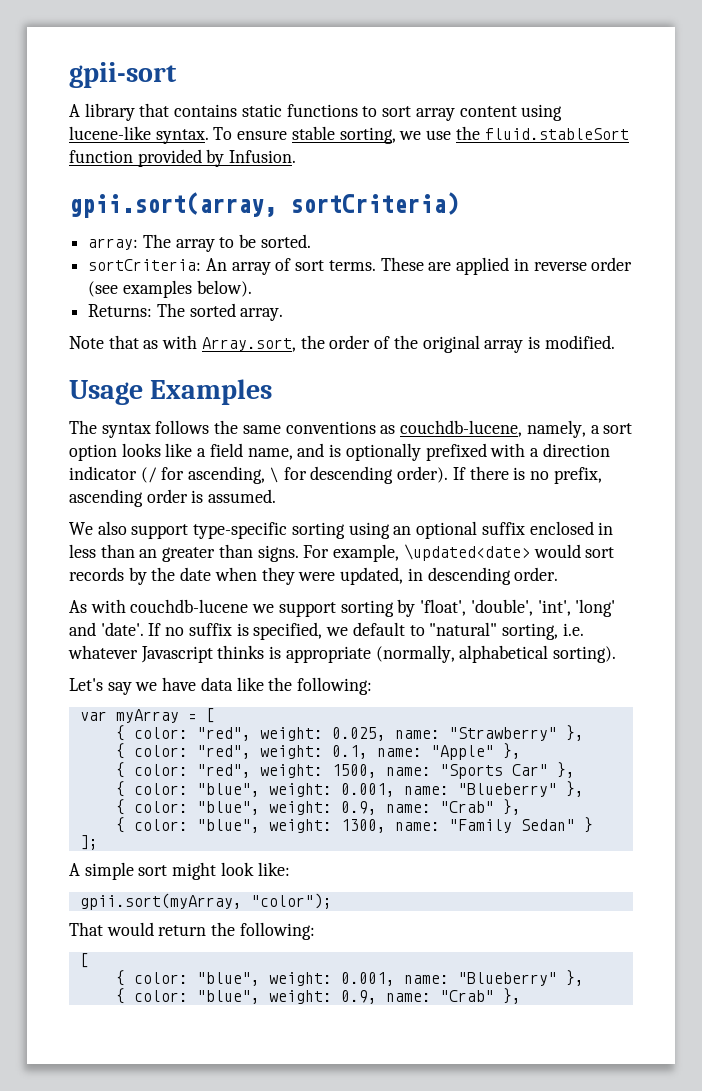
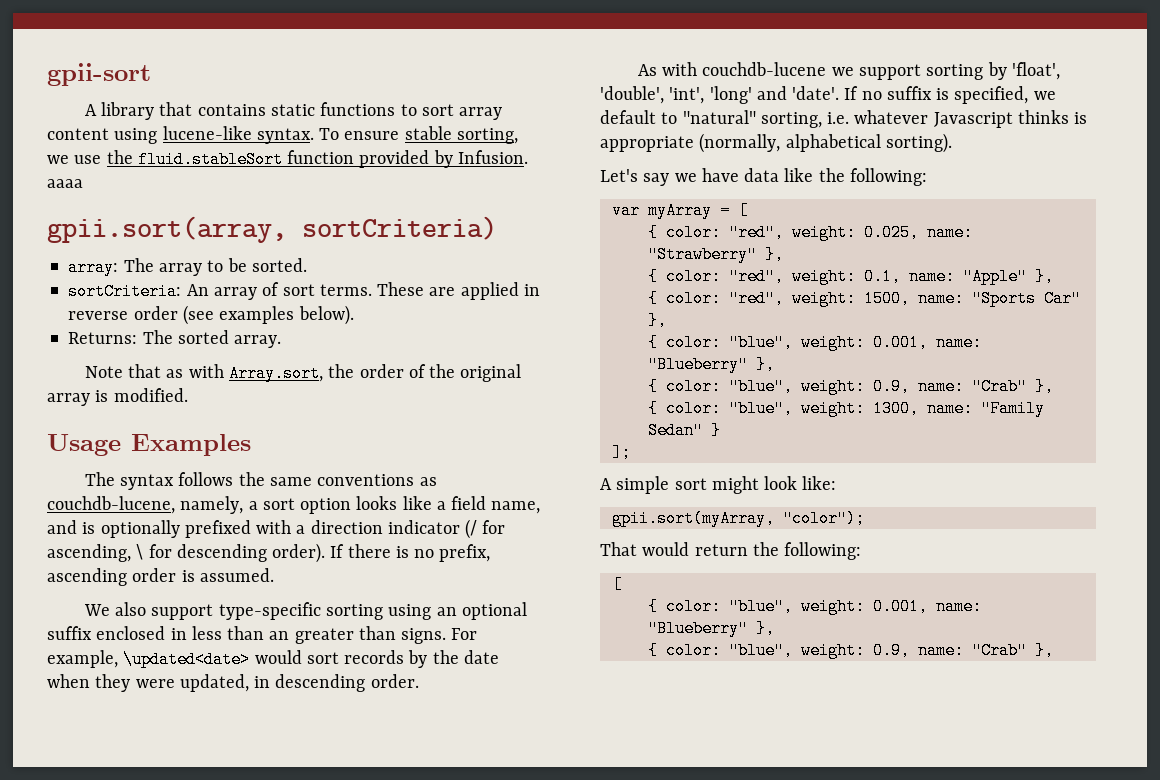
(297, 156) none -> [47,179,83,188] aaaa

